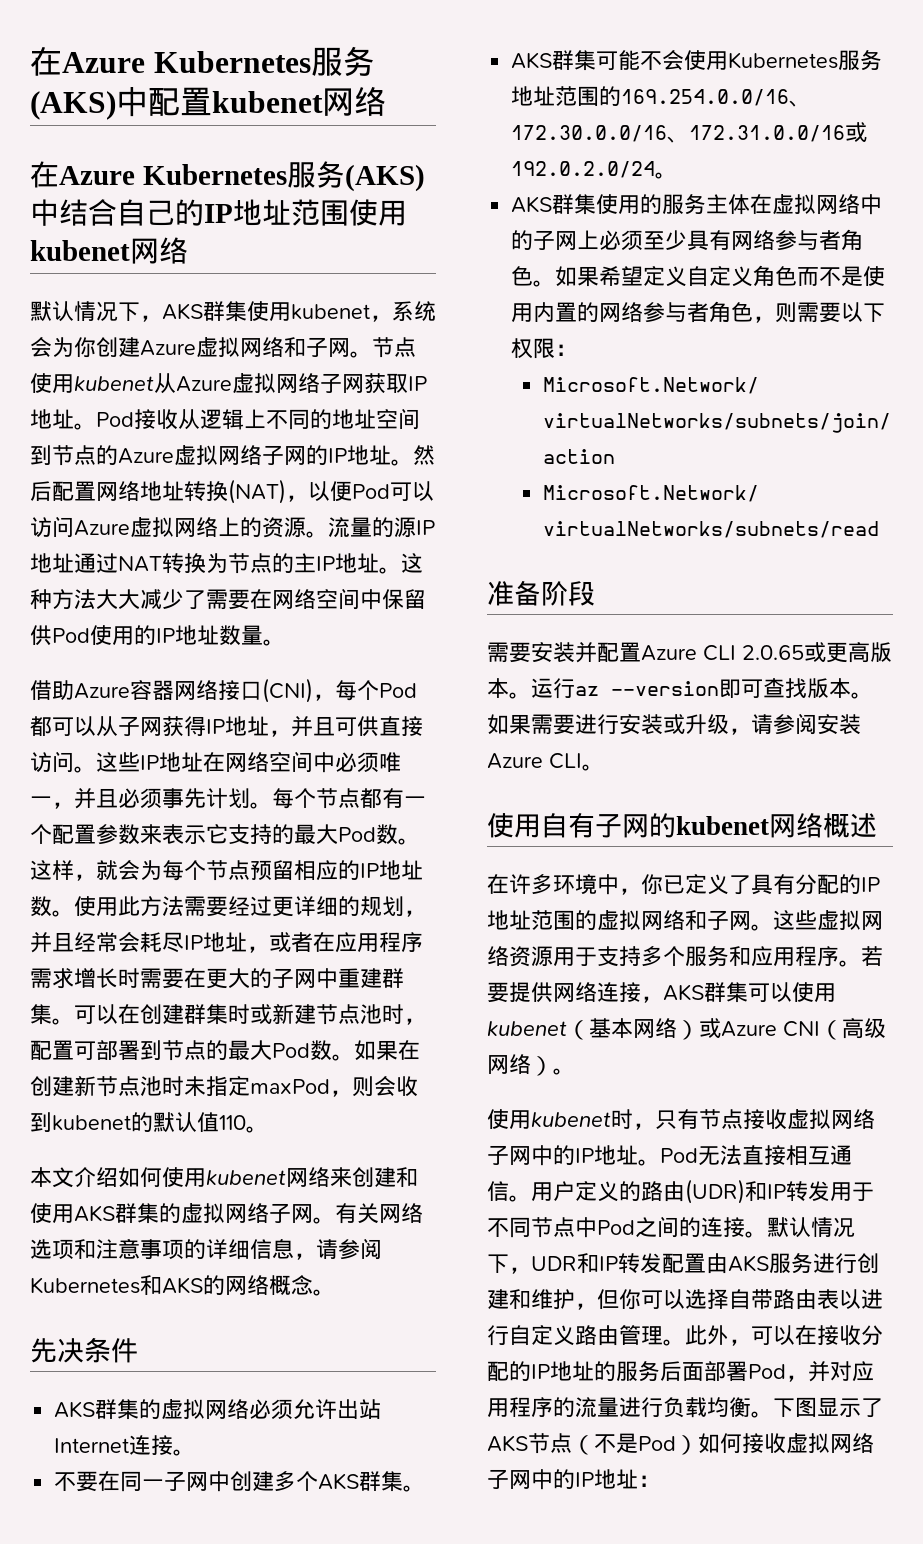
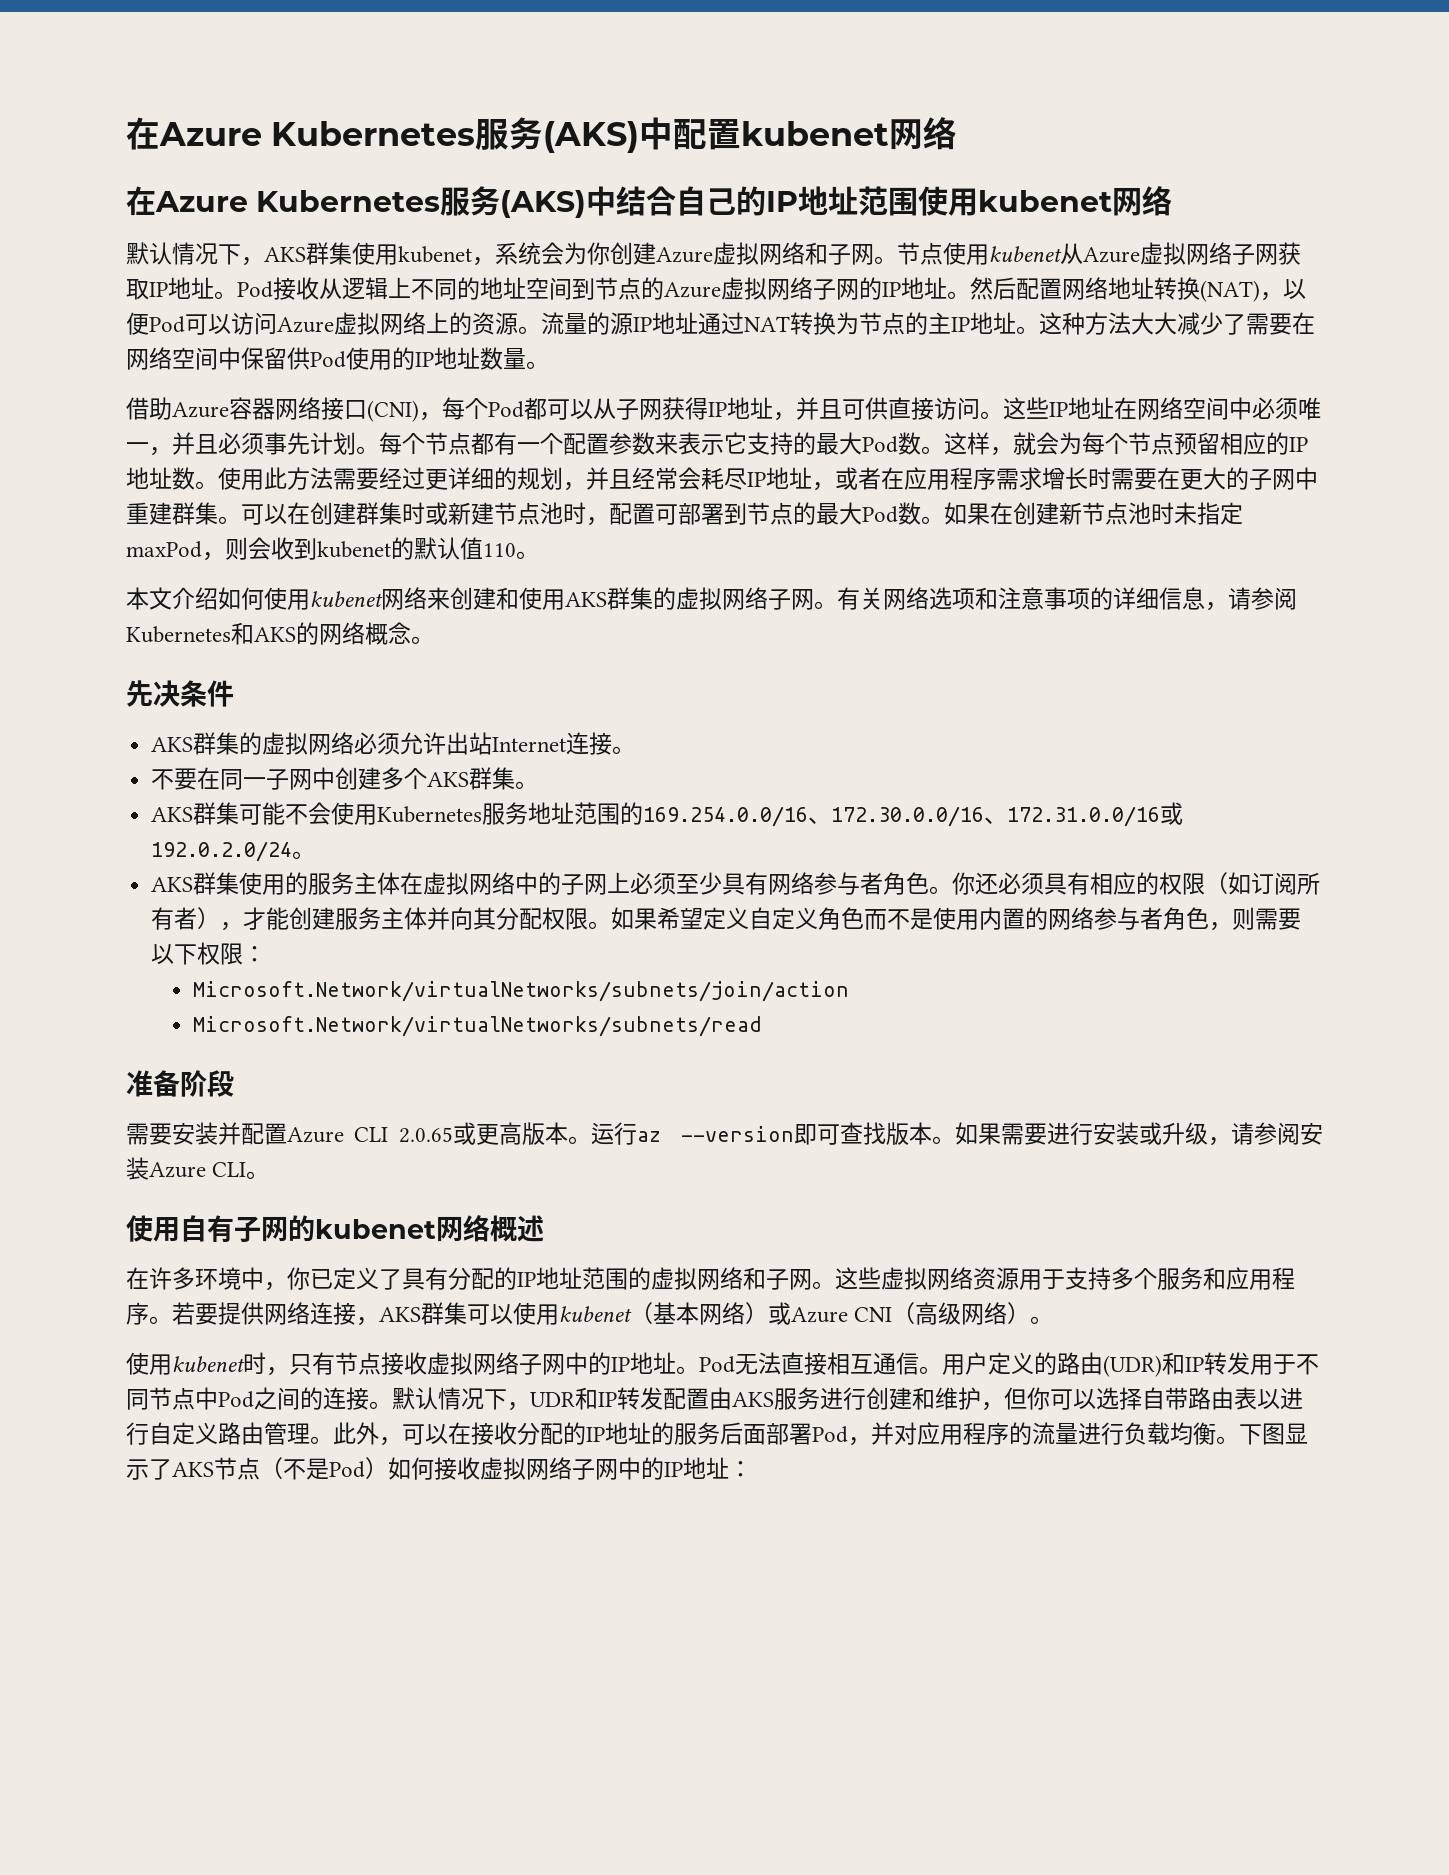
(556, 283) none -> [952,872,1321,895] [151,907,612,931] 你还必须具有相应的权限（如订阅所有者），才能创建服务主体并向其分配权限。

